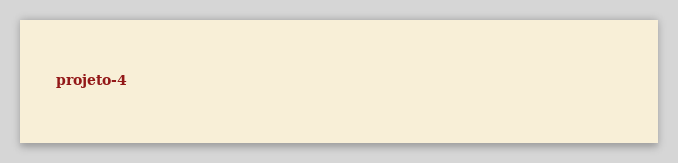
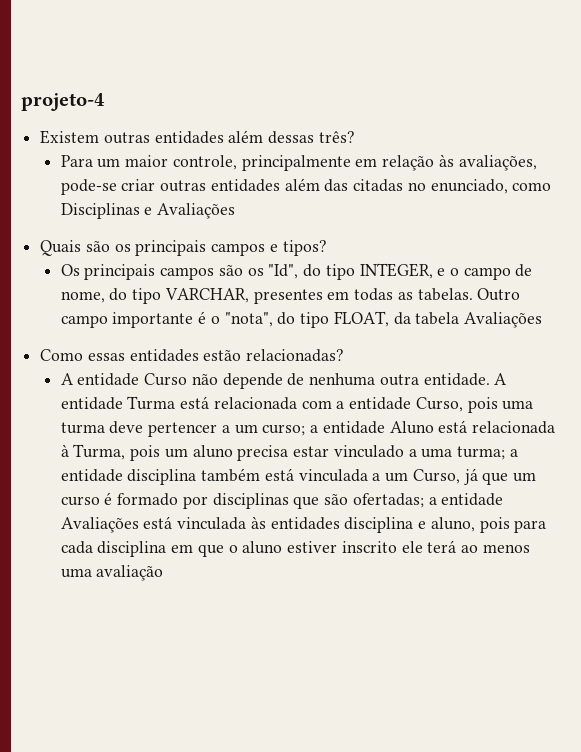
(127, 81) none -> [40,130,355,144] [60,154,537,171] [60,178,552,195] [60,203,236,219] [40,240,327,256] [60,263,533,280] [60,288,521,304] [60,311,542,328] [40,349,345,362] [60,373,508,389] [60,396,534,413] [60,420,555,437] [60,444,518,461] [60,468,536,485] [60,492,504,509] [60,516,547,533] [60,540,530,557] [60,565,164,581] // Existem outras entidades além dessas três? // Para um maior controle, principalmente em relação às avaliações, pode-se criar outras entidades além das citadas no enunciado, como Disciplinas e Avaliações // Quais são os principais campos e tipos? // Os principais campos são os "Id", do tipo INTEGER, e o campo de nome, do tipo VARCHAR, presentes em todas as tabelas. Outro campo importante é o "nota", do tipo FLOAT, da tabela Avaliações // Como essas entidades estão relacionadas? // A entidade Curso não depende de nenhuma outra entidade. A entidade Turma está relacionada com a entidade Curso, pois uma turma deve pertencer a um curso; a entidade Aluno está relacionada à Turma, pois um aluno precisa estar vinculado a uma turma; a entidade disciplina também está vinculada a um Curso, já que um curso é formado por disciplinas que são ofertadas; a entidade Avaliações está vinculada às entidades disciplina e aluno, pois para cada disciplina em que o aluno estiver inscrito ele terá ao menos uma avaliação

